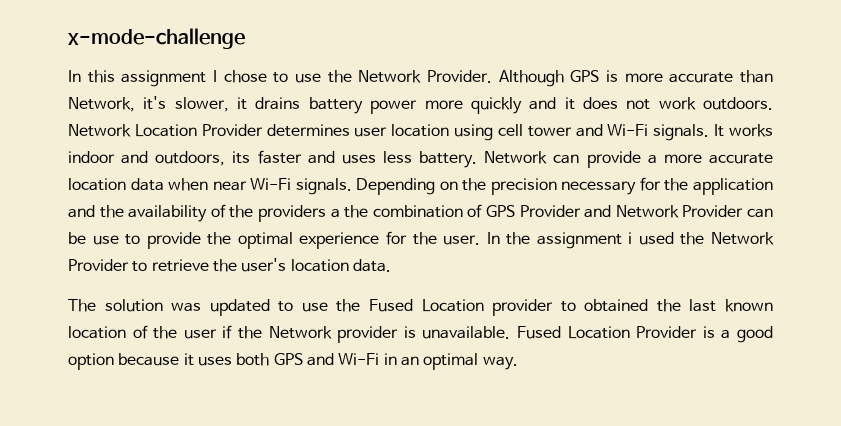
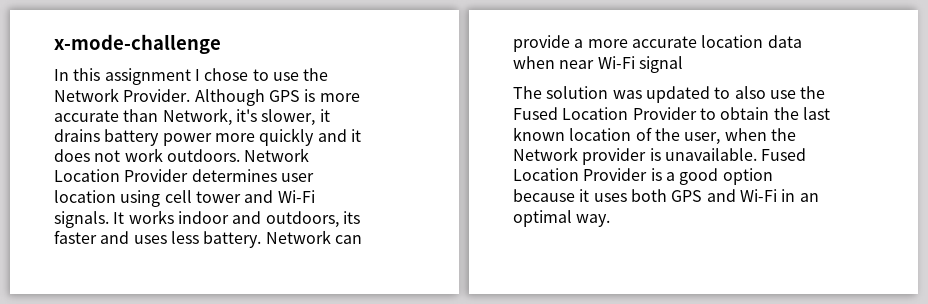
[295,177,774,195] [68,204,774,222] [68,231,774,249] [68,258,391,272] signals. Depending on the precision necessary for the application and the availability of the providers a the combination of GPS Provider and Network Provider can be use to provide the optimal experience for the user. In the assignment i used the Network Provider to retrieve the user's location data. -> [638,56,683,73] signal
(294, 306) none -> [734,86,766,99] also
[492,299,649,316] provider to obtained -> [632,107,770,120] Provider to obtain
[183,325,233,339] user if -> [684,128,767,145] user, when

